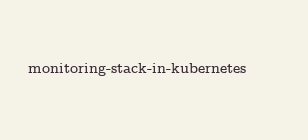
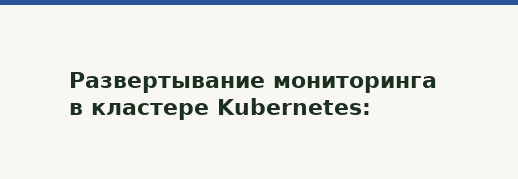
[28,63,246,76] monitoring-stack-in-kubernetes -> [69,72,437,93] [69,98,371,120] Развертывание мониторинга в кластере Kubernetes:

